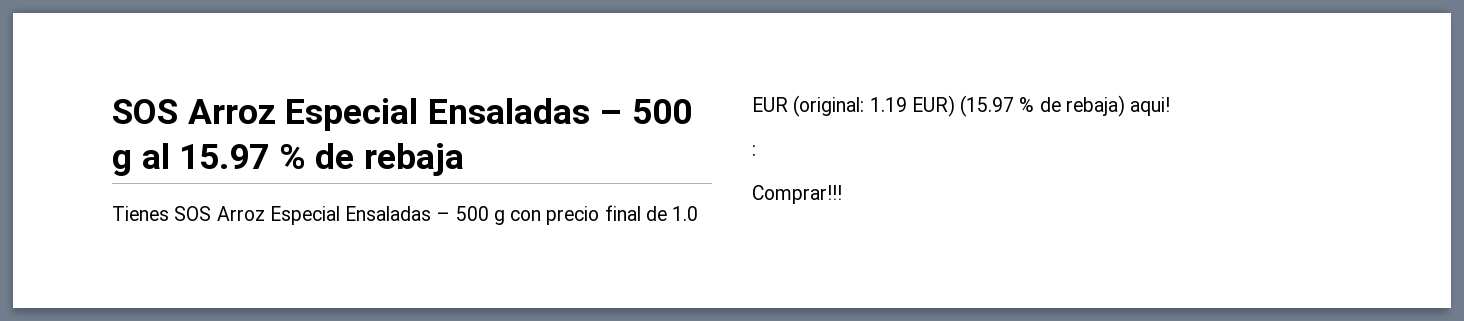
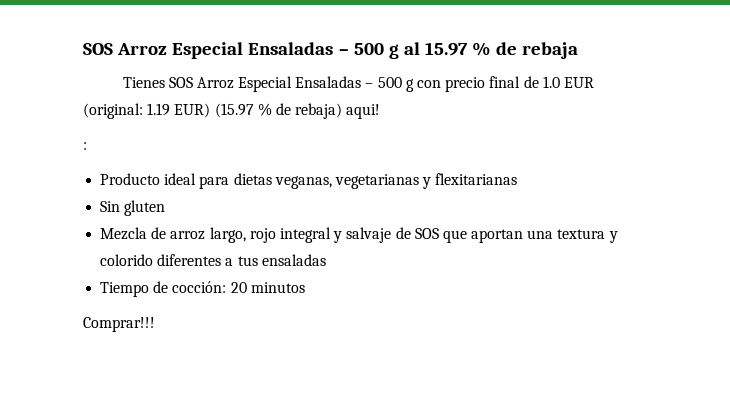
(756, 150) none -> [100,173,518,189] [100,200,166,216] [100,227,618,243] [100,254,326,266] [100,281,305,297] // Producto ideal para dietas veganas, vegetarianas y flexitarianas // Sin gluten // Mezcla de arroz largo, rojo integral y salvaje de SOS que aportan una textura y colorido diferentes a tus ensaladas // Tiempo de cocción: 20 minutos

